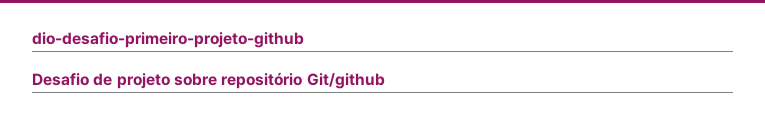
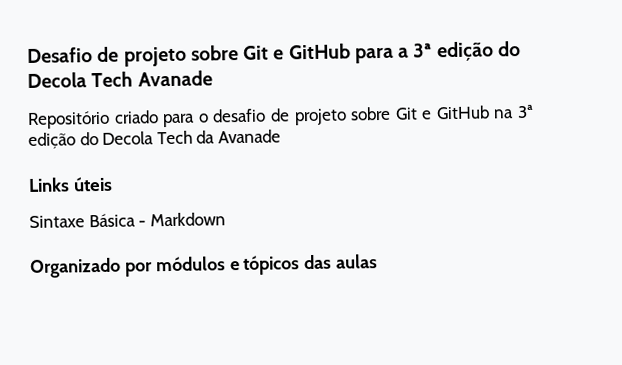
[32,32,304,48] dio-desafio-primeiro-projeto-github // -> (27, 55) none
[221,72,385,89] repositório Git/github -> [243,41,521,64] [27,70,213,88] [27,104,534,129] [28,129,281,149] [28,176,113,192] [29,212,226,228] [30,254,379,278] Git e GitHub para a 3ª edição do Decola Tech Avanade // Repositório criado para o desafio de projeto sobre Git e GitHub na 3ª edição do Decola Tech da Avanade // Links úteis // Sintaxe Básica - Markdown // Organizado por módulos e tópicos das aulas

